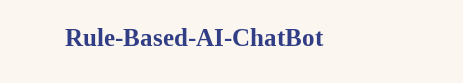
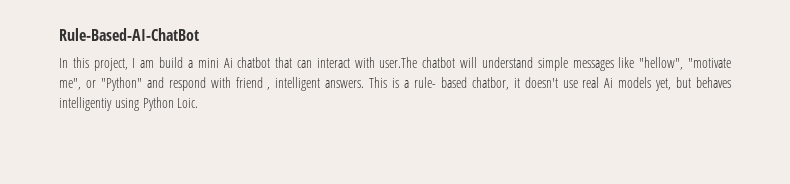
(324, 37) none -> [59,57,731,71] [59,77,731,91] [59,97,199,111] // In this project, I am build a mini Ai chatbot that can interact with user.The chatbot will understand simple messages like "hellow", "motivate me", or "Python" and respond with friend , intelligent answers. This is a rule- based chatbor, it doesn't use real Ai models yet, but behaves intelligentiy using Python Loic.

